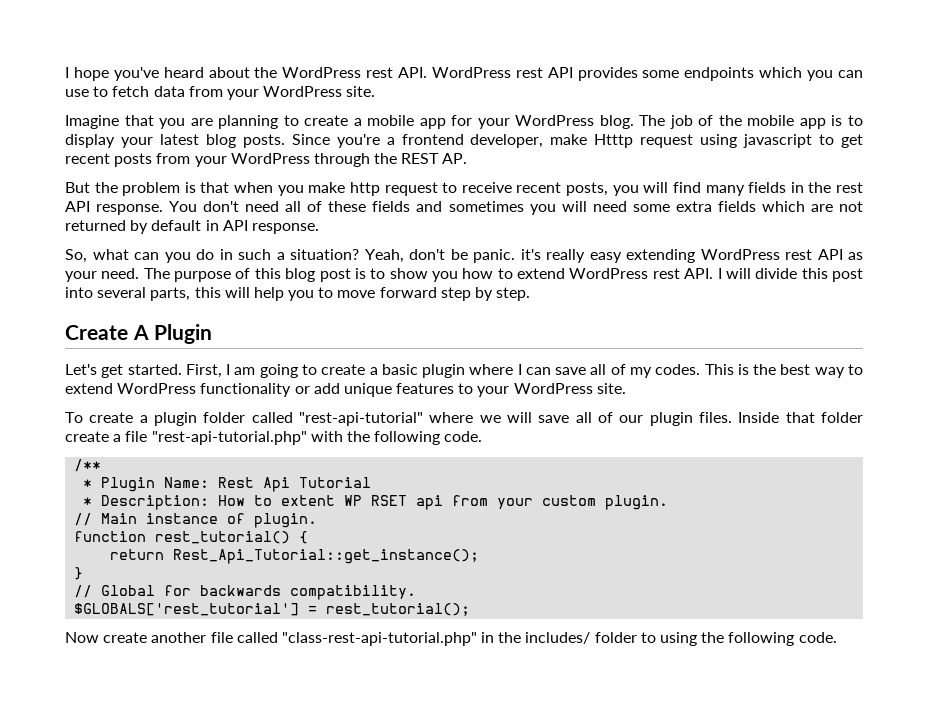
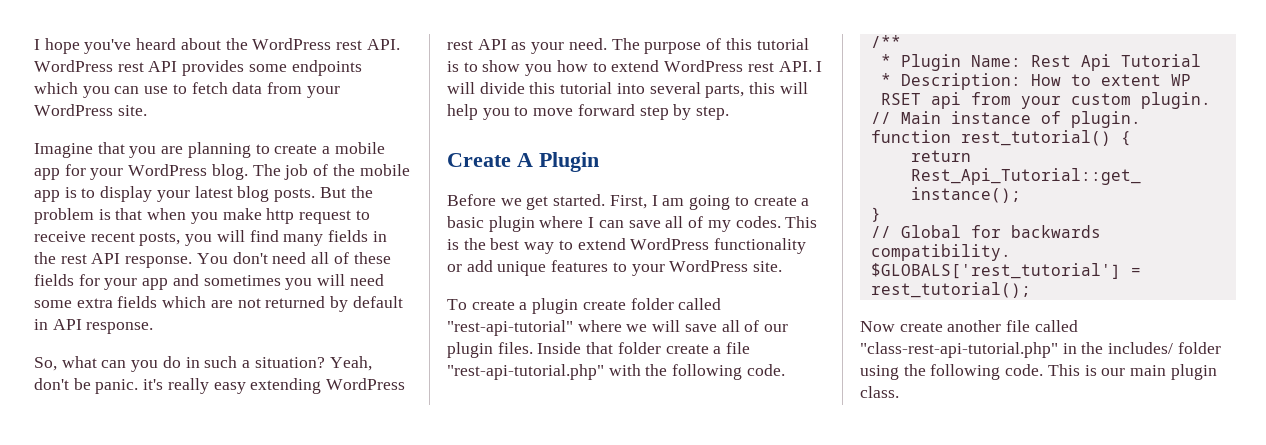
[291,134,863,148] [65,153,468,167] Since you're a frontend developer, make Htttp request using javascript to get recent posts from your WordPress through the REST AP. // -> (316, 195) none
(411, 206) none -> [78,274,169,290] for your app
[285,268,351,282] blog post -> [756,38,809,50] tutorial
[832,268,864,282] post -> [560,82,613,94] tutorial
[65,364,97,375] Let's -> [447,194,522,206] Before we
(197, 419) none -> [582,300,626,310] create
[640,632,656,643] to -> (1221, 348) none
(837, 637) none -> [1047,364,1217,380] [860,386,899,398] This is our main plugin class.

